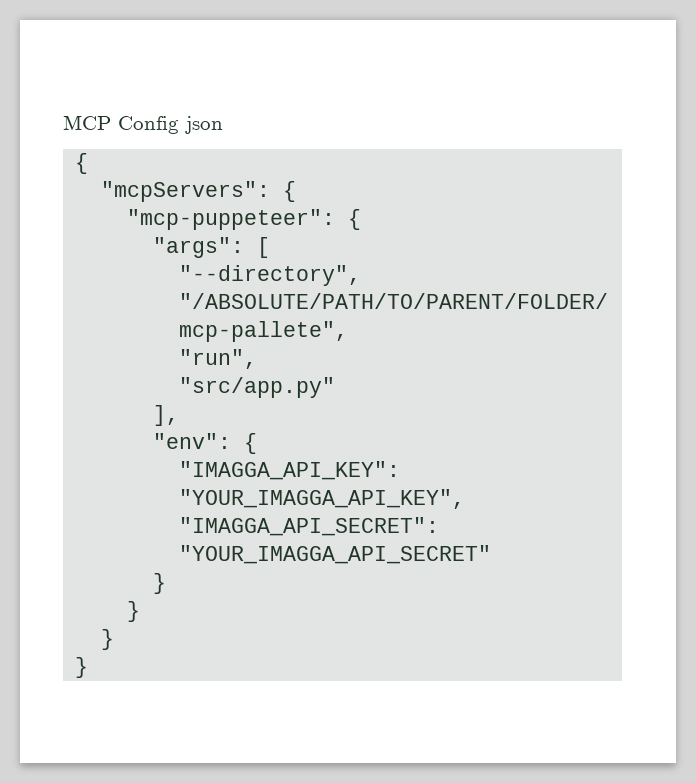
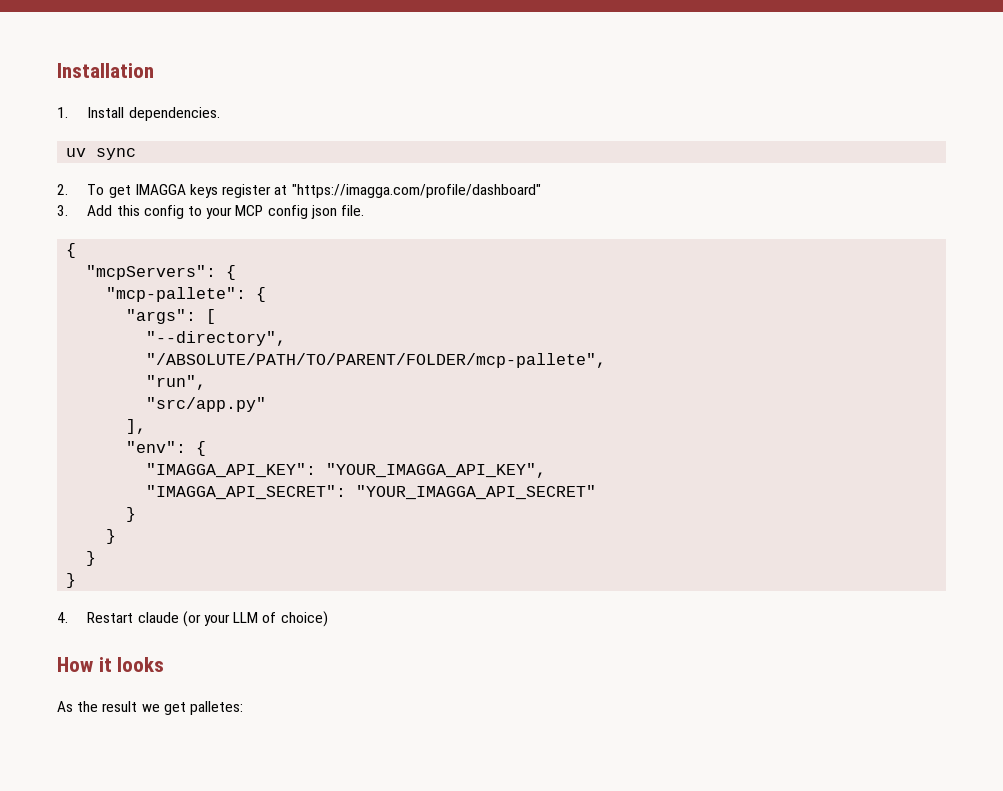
[63,115,179,134] MCP Config -> [57,63,154,78] [57,107,220,121] [66,148,137,160] [57,184,541,198] [57,205,308,219] Installation // 1. Install dependencies. // uv sync // 2. To get IMAGGA keys register at "https://imagga.com/profile/dashboard" // 3. Add this config to your MCP config
(223, 125) none -> [340,205,364,216] file.
[127,209,336,230] "mcp-puppeteer": -> [106,287,247,302] "mcp-pallete":
(89, 667) none -> [57,611,328,627] [57,657,165,672] [57,701,243,715] // 4. Restart claude (or your LLM of choice) // How it looks // As the result we get palletes:

